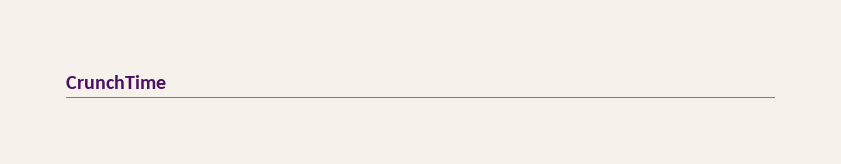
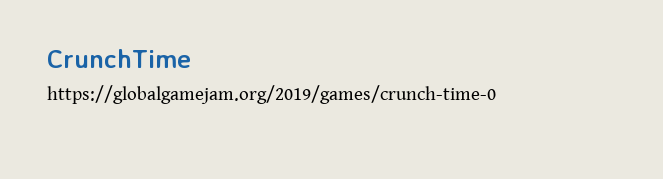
(166, 82) none -> [47,85,496,104] // https://globalgamejam.org/2019/games/crunch-time-0

